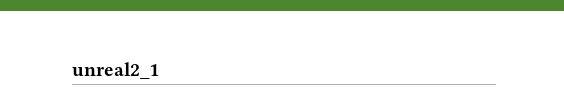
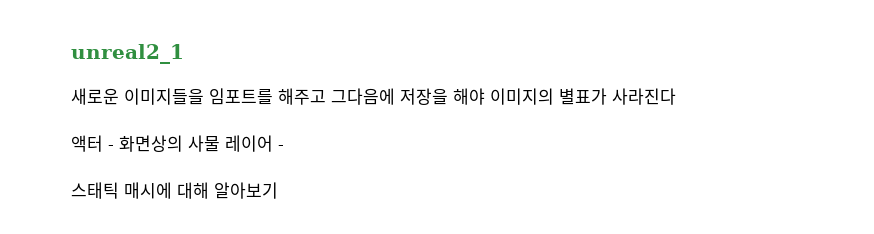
(159, 70) none -> [71,88,676,105] [71,135,284,152] [71,182,278,199] // 새로운 이미지들을 임포트를 해주고 그다음에 저장을 해야 이미지의 별표가 사라진다 // 액터 - 화면상의 사물 레이어 - // 스태틱 매시에 대해 알아보기

